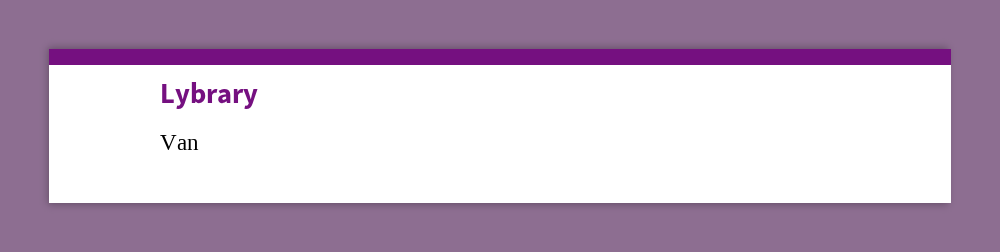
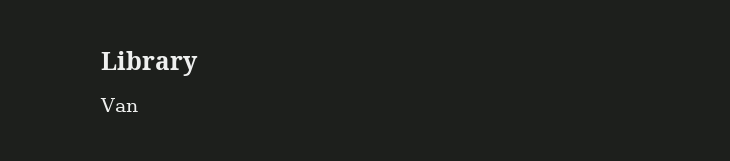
[160,82,258,109] Lybrary -> [101,51,198,76] Library

